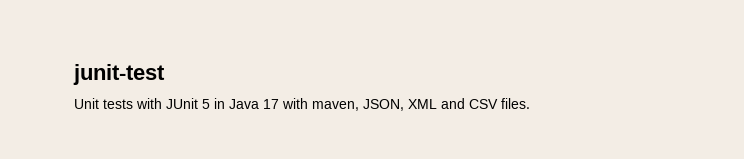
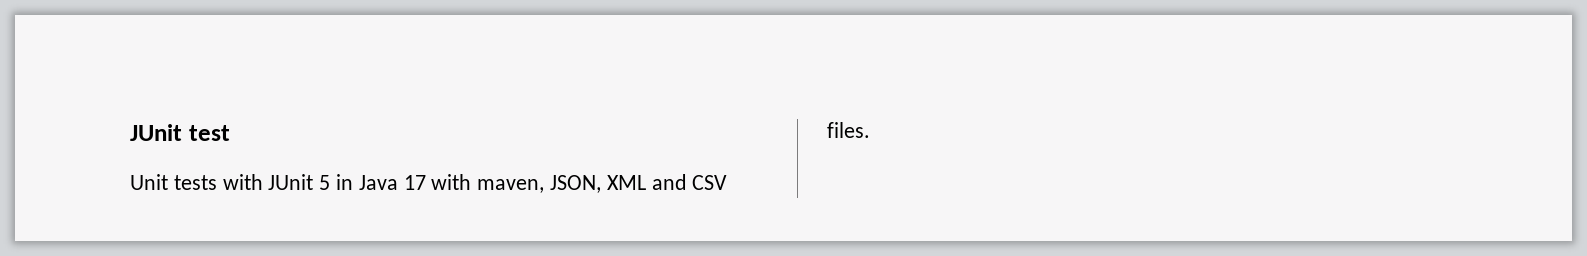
[73,64,165,85] junit-test -> [130,124,230,141] JUnit test

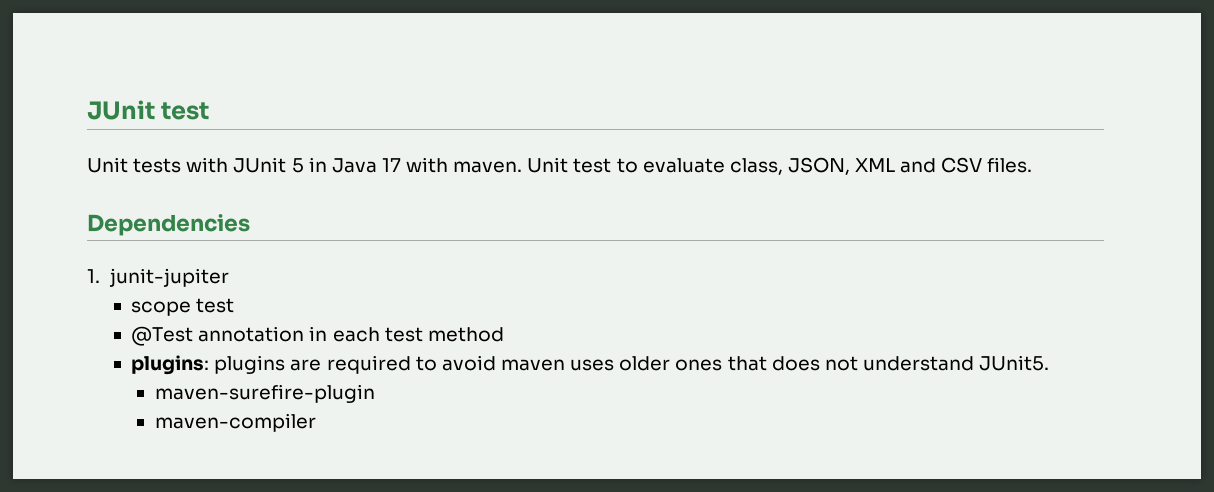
[477,179,545,193] maven, -> [453,157,783,175] maven. Unit test to evaluate class,
(870, 130) none -> [87,214,250,236] [87,268,230,287] [131,298,235,316] [131,326,504,346] [131,355,1050,375] [154,384,375,403] [154,413,316,432] // Dependencies // 1. junit-jupiter // scope test // @Test annotation in each test method // plugins: plugins are required to avoid maven uses older ones that does not understand JUnit5. // maven-surefire-plugin // maven-compiler

